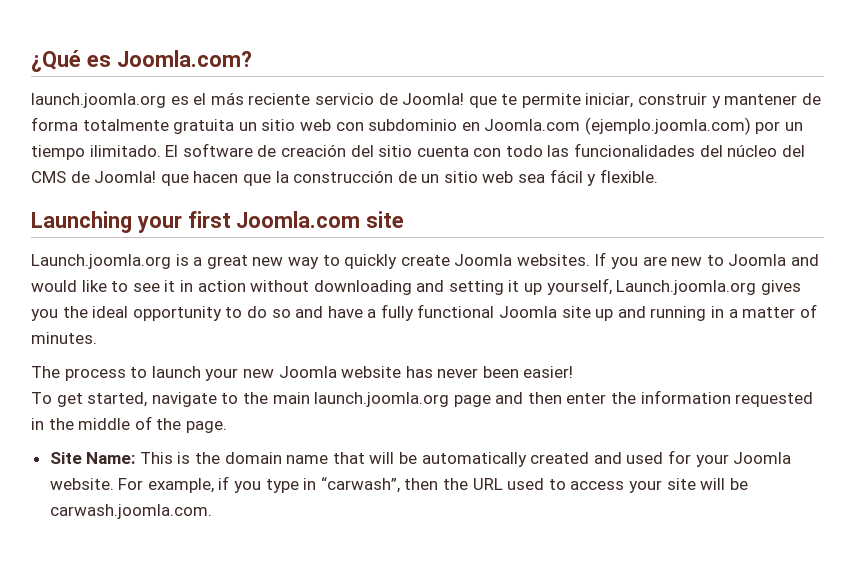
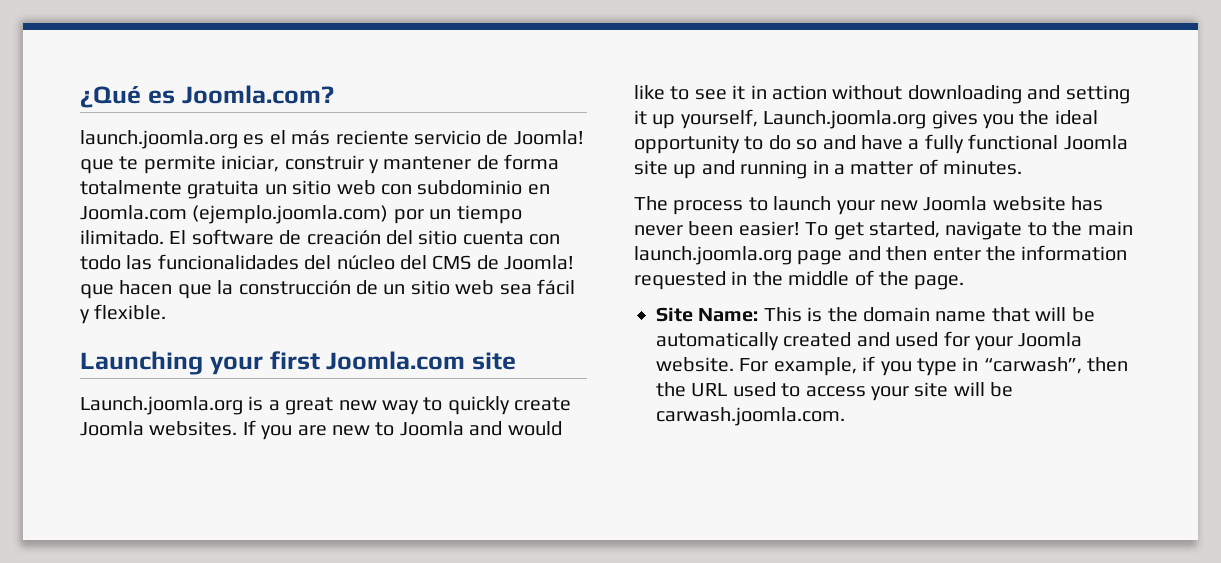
(574, 372) // -> (800, 228) none

